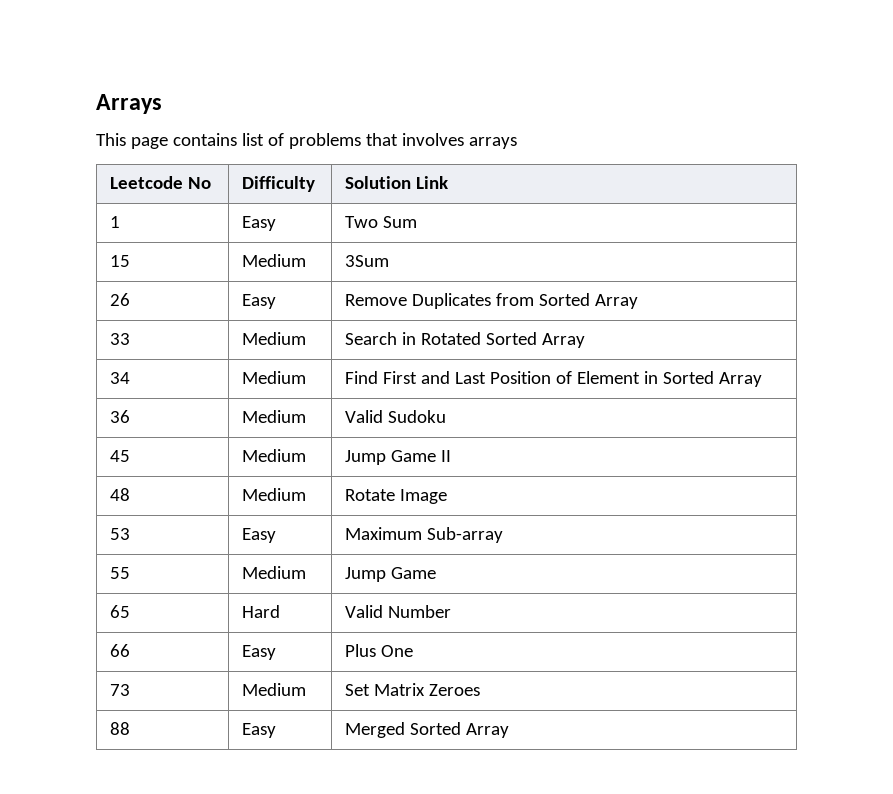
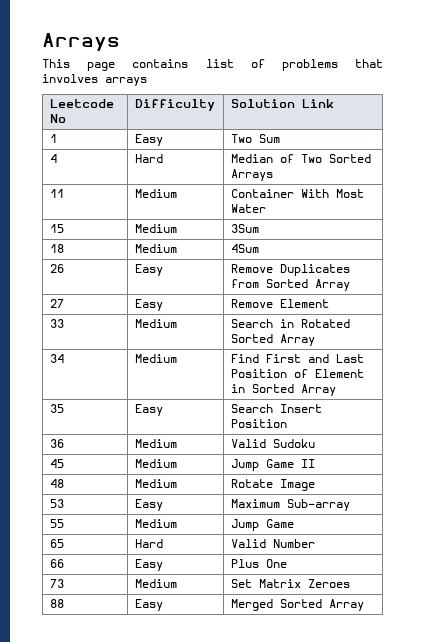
(417, 222) none -> [49,154,57,163] [134,154,163,163] [230,154,371,163] [230,169,273,181] [49,189,64,198] [134,189,177,198] [230,189,364,198] [230,204,266,213] // 4 | Hard | Median of Two Sorted Arrays // 11 | Medium | Container With Most Water
(389, 261) none -> [49,244,64,253] [134,244,177,253] [230,244,259,253] // 18 | Medium | 4Sum
(638, 301) none -> [49,299,64,308] [134,299,163,311] [230,299,329,308] // 27 | Easy | Remove Element
(762, 379) none -> [49,404,64,413] [134,404,163,416] [230,404,322,413] [230,419,287,428] // 35 | Easy | Search Insert Position

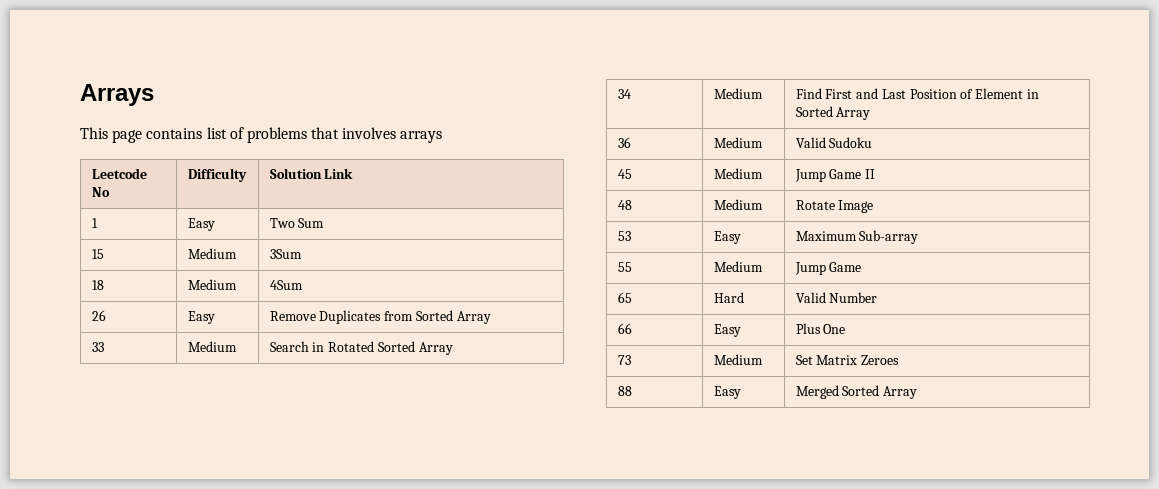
[49,154,57,163] [134,154,163,163] [230,154,371,163] [230,169,273,181] [49,189,64,198] [134,189,177,198] [230,189,364,198] [230,204,266,213] // 4 | Hard | Median of Two Sorted Arrays // 11 | Medium | Container With Most Water -> (325, 223) none
[49,299,64,308] [134,299,163,311] [230,299,329,308] // 27 | Easy | Remove Element -> (491, 317) none
[49,404,64,413] [134,404,163,416] [230,404,322,413] [230,419,287,428] // 35 | Easy | Search Insert Position -> (871, 113) none

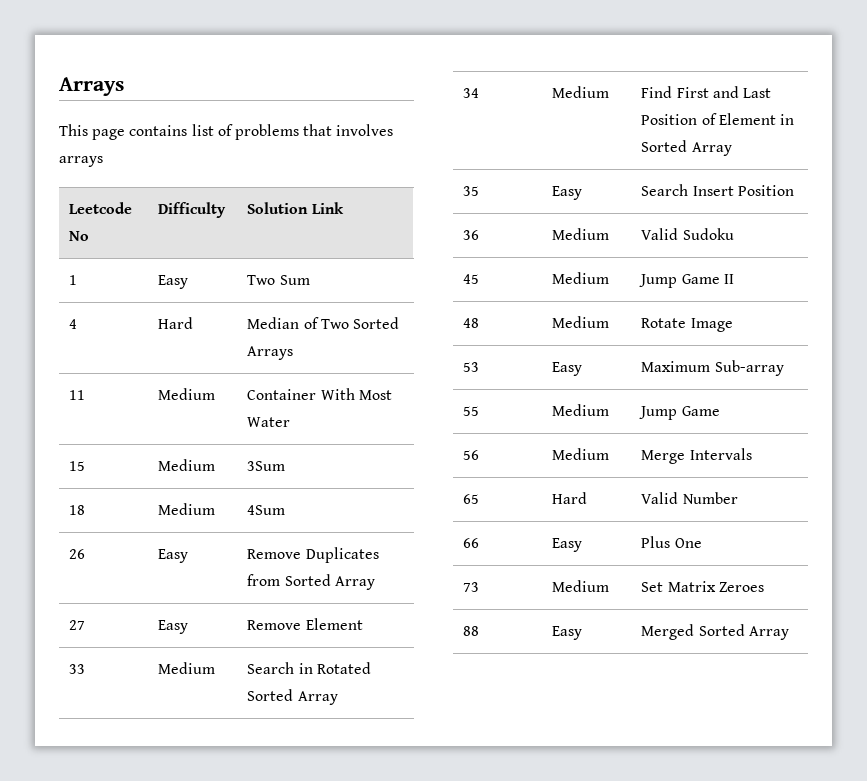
(325, 223) none -> [69,319,78,329] [158,317,194,329] [247,317,399,329] [247,346,294,360] [69,390,86,400] [158,388,216,400] [247,388,392,400] [247,417,291,427] // 4 | Hard | Median of Two Sorted Arrays // 11 | Medium | Container With Most Water
(491, 317) none -> [69,620,86,630] [158,620,189,634] [247,618,363,630] // 27 | Easy | Remove Element
(871, 113) none -> [463,186,480,196] [552,186,583,200] [641,184,794,196] // 35 | Easy | Search Insert Position
(862, 267) none -> [463,450,480,460] [552,448,610,460] [641,448,752,464] // 56 | Medium | Merge Intervals

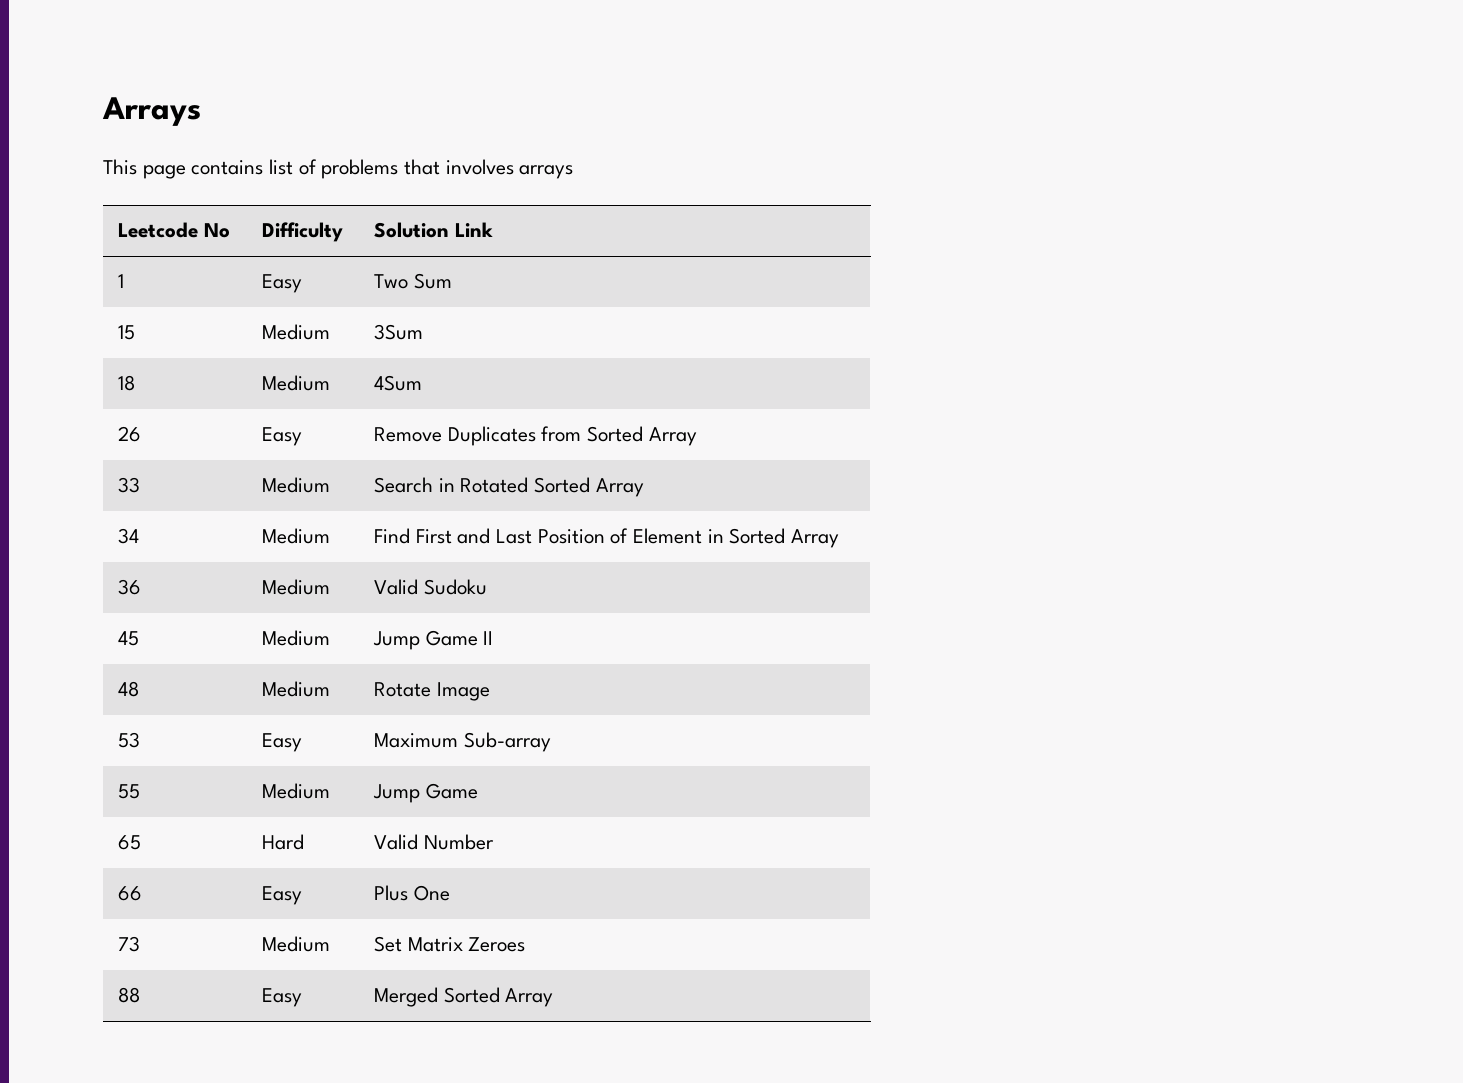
[69,319,78,329] [158,317,194,329] [247,317,399,329] [247,346,294,360] [69,390,86,400] [158,388,216,400] [247,388,392,400] [247,417,291,427] // 4 | Hard | Median of Two Sorted Arrays // 11 | Medium | Container With Most Water -> (452, 281) none
[69,620,86,630] [158,620,189,634] [247,618,363,630] // 27 | Easy | Remove Element -> (697, 436) none
[463,186,480,196] [552,186,583,200] [641,184,794,196] // 35 | Easy | Search Insert Position -> (840, 538) none
[463,450,480,460] [552,448,610,460] [641,448,752,464] // 56 | Medium | Merge Intervals -> (478, 791) none

